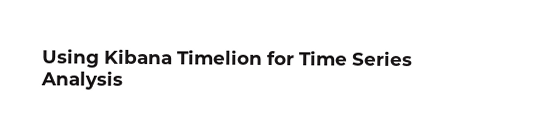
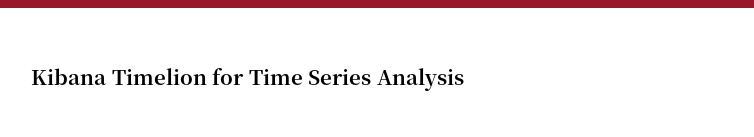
[41,48,100,68] Using -> (31, 76) none

